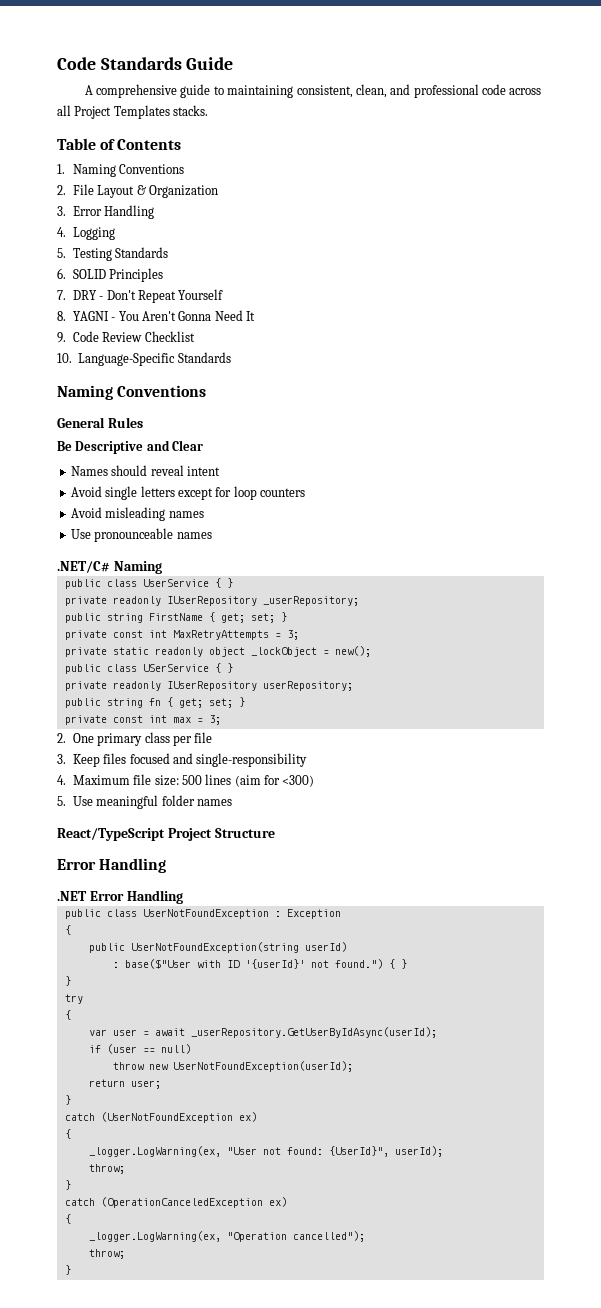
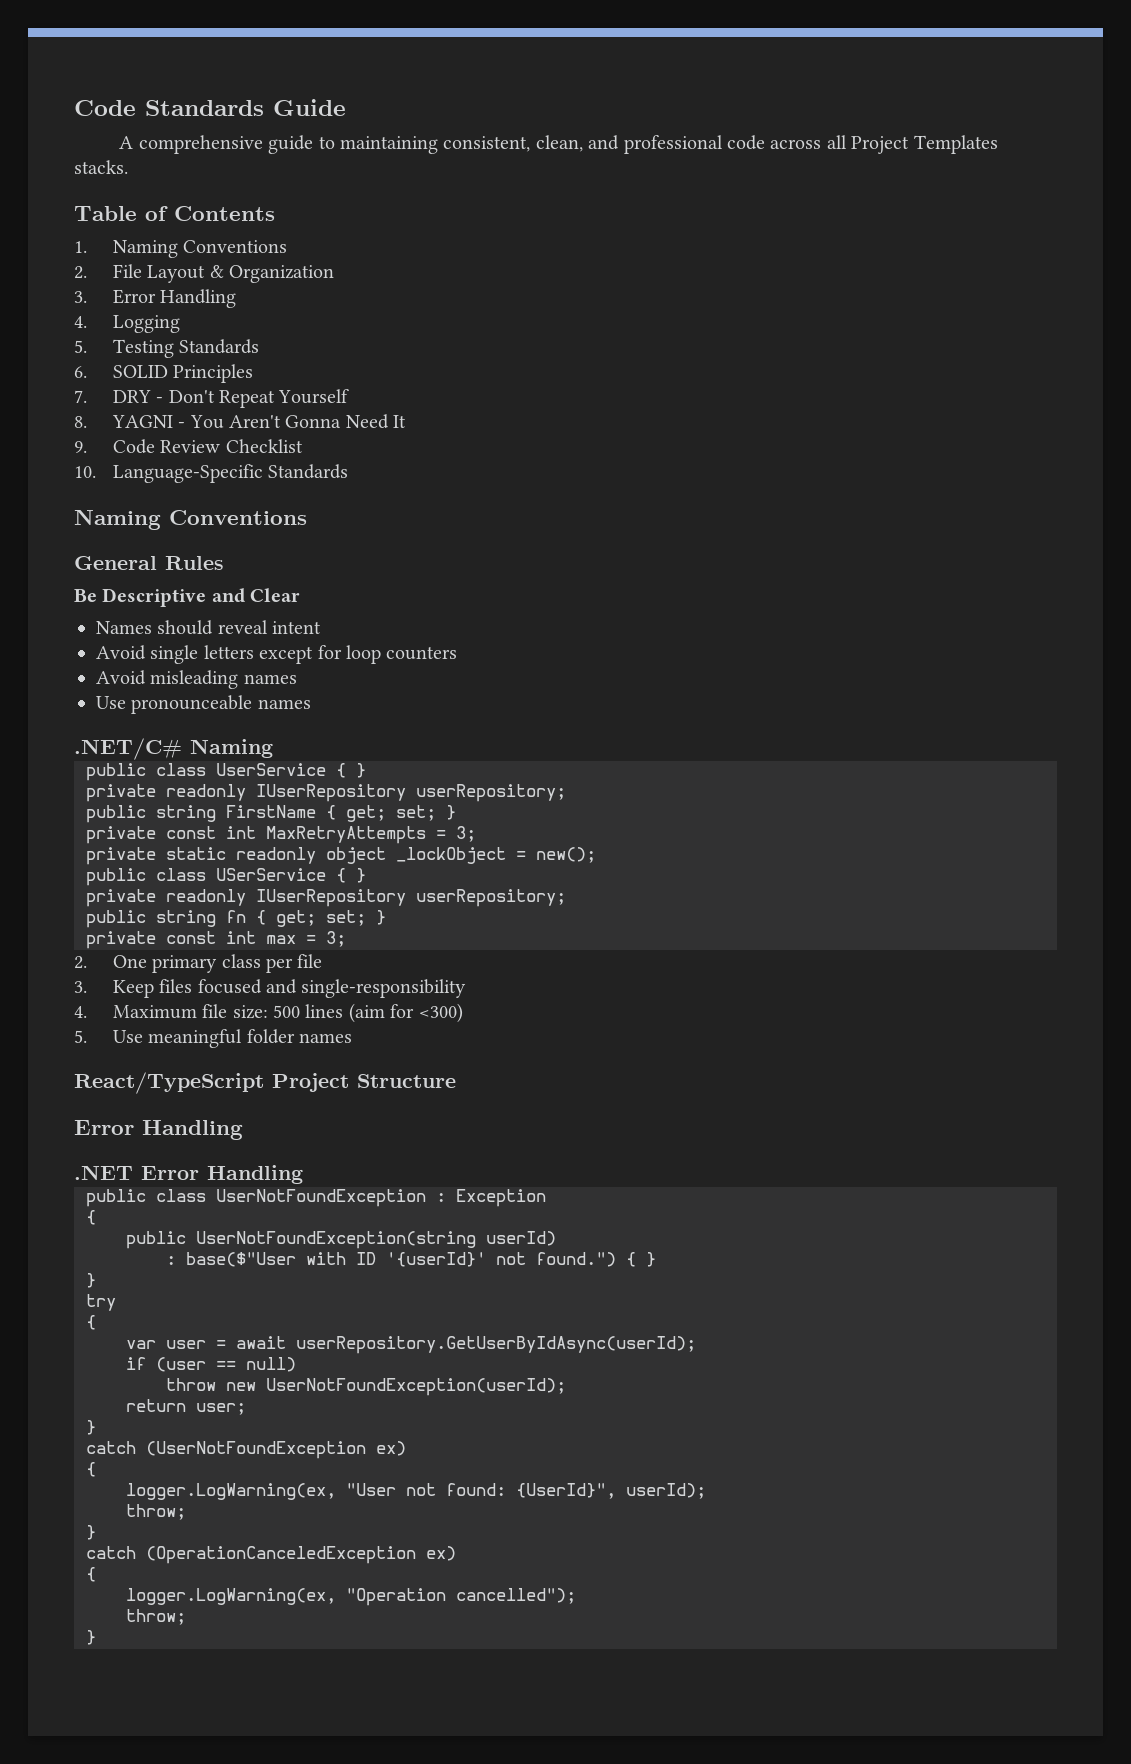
[262,596,359,606] _userRepository; -> [416,784,566,802] userRepository;
[190,1027,437,1038] _userRepository.GetUserByIdAsync(userId); -> [296,1336,696,1354] userRepository.GetUserByIdAsync(userId);
[88,1146,221,1157] _logger.LogWarning(ex, -> [126,1483,336,1500] logger.LogWarning(ex,
[88,1231,221,1242] _logger.LogWarning(ex, -> [126,1588,336,1605] logger.LogWarning(ex,

